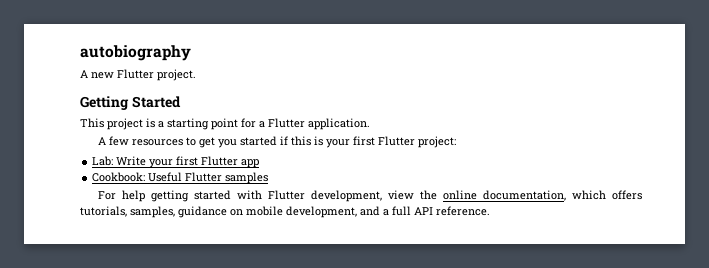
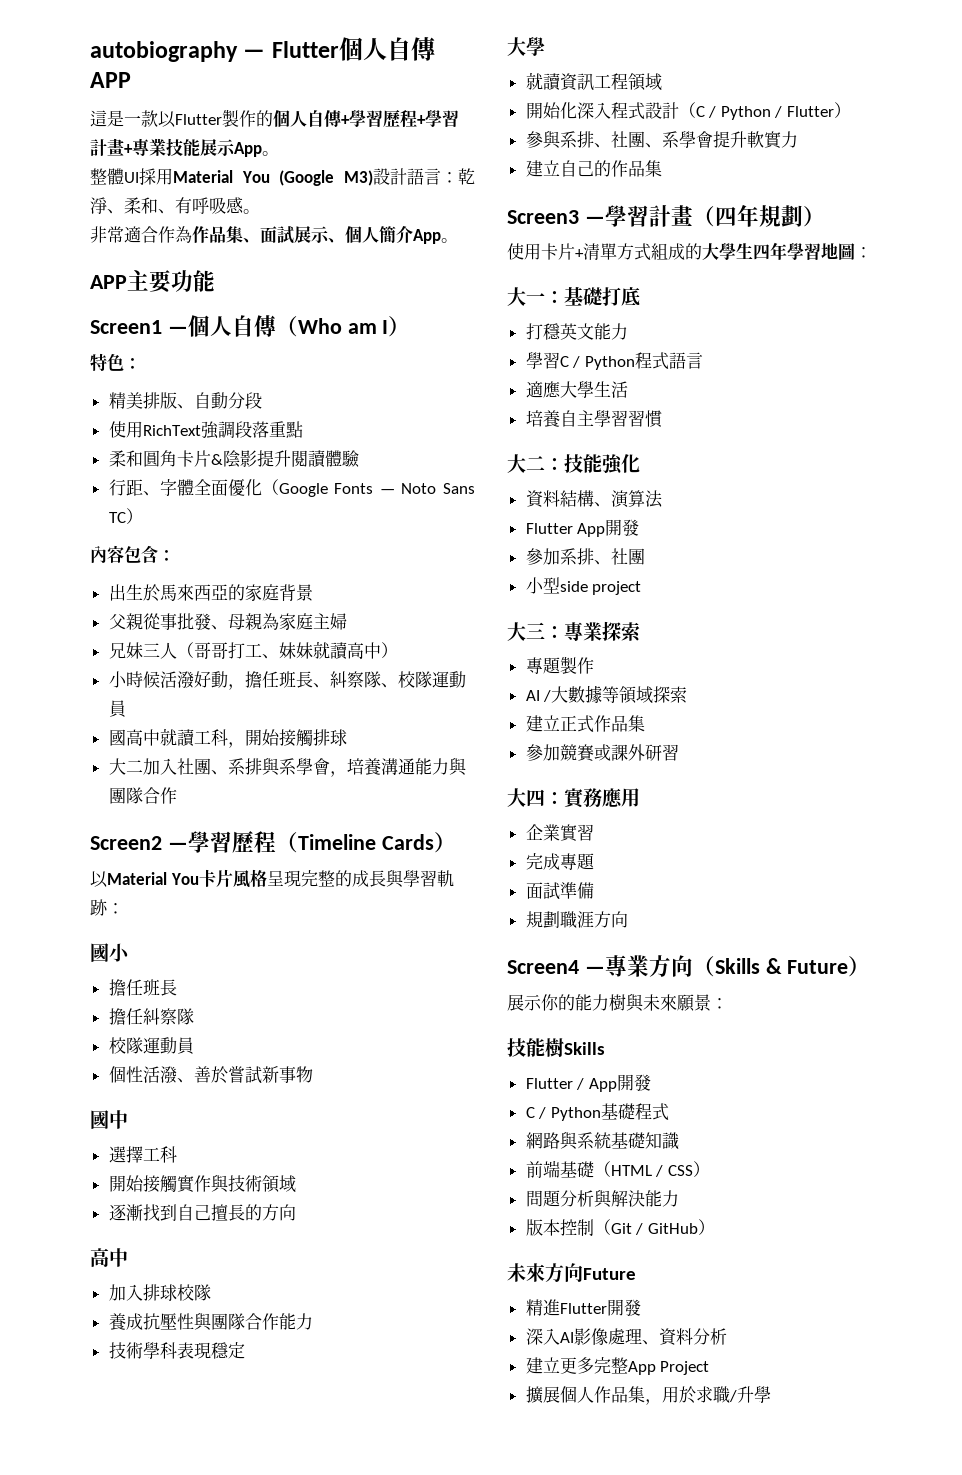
[80,69,196,81] [80,96,181,110] [80,118,370,130] [98,136,457,148] [92,156,260,168] [92,172,269,184] [98,190,642,202] [80,206,490,218] // A new Flutter project. // Getting Started // This project is a starting point for a Flutter application. // A few resources to get you started if this is your first Flutter project: // Lab: Write your first Flutter app // Cookbook: Useful Flutter samples // For help getting started with Flutter development, view the online documentation, which offers tutorials, samples, guidance on mobile development, and a full API reference. -> [243,37,435,61] [90,72,131,88] [90,109,459,128] [90,138,279,157] [90,168,476,186] [90,197,260,214] [90,226,458,244] [90,270,215,293] [90,315,411,337] [90,353,141,371] [108,392,262,409] [108,421,303,439] [108,450,360,468] [108,479,475,497] [108,508,143,524] [90,545,175,563] [108,584,313,602] [108,613,347,631] [108,641,398,660] [108,671,466,690] [108,700,126,717] [108,728,347,748] [108,758,467,777] [108,787,177,804] [90,831,456,853] [90,869,454,888] [90,899,124,916] [90,943,130,962] [108,979,177,996] [108,1008,194,1025] [108,1037,194,1054] [108,1066,313,1084] [90,1110,128,1129] [108,1146,177,1163] [108,1175,296,1193] [108,1204,296,1222] [90,1248,128,1267] [108,1284,211,1301] [108,1313,313,1331] [108,1342,245,1359] [507,37,545,56] [525,72,662,91] [525,102,852,120] [525,131,798,149] [525,160,662,177] [507,204,825,227] [507,242,872,261] [507,287,640,306] [525,323,628,340] [525,352,703,370] [525,381,628,398] [525,410,663,428] [507,454,640,475] [525,490,663,508] [525,519,640,537] [525,548,645,565] [525,577,642,595] [507,621,640,642] [525,656,594,674] [525,685,688,704] [525,715,645,733] [525,744,679,762] [507,788,640,809] [525,824,594,842] [525,853,595,870] [525,882,594,900] [525,911,628,928] [507,955,871,977] [507,994,728,1012] [507,1038,605,1057] [525,1074,651,1092] [525,1103,669,1121] [525,1132,679,1150] [525,1160,710,1178] [525,1190,679,1208] [525,1219,715,1236] [507,1263,636,1283] [525,1299,641,1316] [525,1328,727,1346] [525,1357,710,1375] [525,1386,771,1405] — Flutter個人自傳APP // 這是一款以Flutter製作的個人自傳+學習歷程+學習計畫+專業技能展示App。 // 整體UI採用Material You (Google M3)設計語言：乾淨、柔和、有呼吸感。 // 非常適合作為作品集、面試展示、個人簡介App。 // APP主要功能 // Screen1 —個人自傳（Who am I） // 特色： // 精美排版、自動分段 // 使用RichText強調段落重點 // 柔和圓角卡片&陰影提升閱讀體驗 // 行距、字體全面優化（Google Fonts — Noto Sans TC） // 內容包含： // 出生於馬來西亞的家庭背景 // 父親從事批發、母親為家庭主婦 // 兄妹三人（哥哥打工、妹妹就讀高中） // 小時候活潑好動，擔任班長、糾察隊、校隊運動員 // 國高中就讀工科，開始接觸排球 // 大二加入社團、系排與系學會，培養溝通能力與團隊合作 // Screen2 —學習歷程（Timeline Cards） // 以Material You卡片風格呈現完整的成長與學習軌跡： // 國小 // 擔任班長 // 擔任糾察隊 // 校隊運動員 // 個性活潑、善於嘗試新事物 // 國中 // 選擇工科 // 開始接觸實作與技術領域 // 逐漸找到自己擅長的方向 // 高中 // 加入排球校隊 // 養成抗壓性與團隊合作能力 // 技術學科表現穩定 // 大學 // 就讀資訊工程領域 // 開始化深入程式設計（C / Python / Flutter） // 參與系排、社團、系學會提升軟實力 // 建立自己的作品集 // Screen3 —學習計畫（四年規劃） // 使用卡片+清單方式組成的大學生四年學習地圖： // 大一：基礎打底 // 打穩英文能力 // 學習C / Python程式語言 // 適應大學生活 // 培養自主學習習慣 // 大二：技能強化 // 資料結構、演算法 // Flutter App開發 // 參加系排、社團 // 小型side project // 大三：專業探索 // 專題製作 // AI /大數據等領域探索 // 建立正式作品集 // 參加競賽或課外研習 // 大四：實務應用 // 企業實習 // 完成專題 // 面試準備 // 規劃職涯方向 // Screen4 —專業方向（Skills & Future） // 展示你的能力樹與未來願景： // 技能樹Skills // Flutter / App開發 // C / Python基礎程式 // 網路與系統基礎知識 // 前端基礎（HTML / CSS） // 問題分析與解決能力 // 版本控制（Git / GitHub） // 未來方向Future // 精進Flutter開發 // 深入AI影像處理、資料分析 // 建立更多完整App Project // 擴展個人作品集，用於求職/升學

